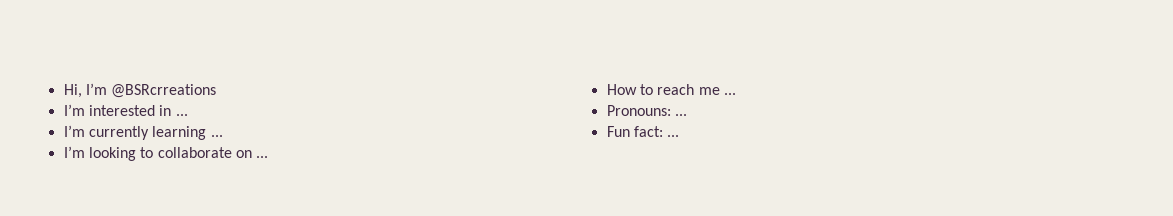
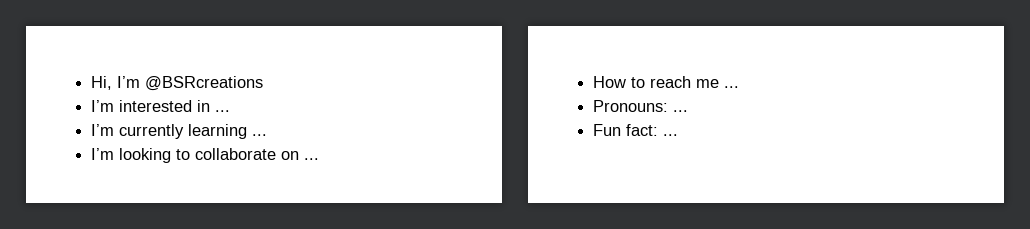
[111,84,217,98] @BSRcrreations -> [145,76,264,91] @BSRcreations

